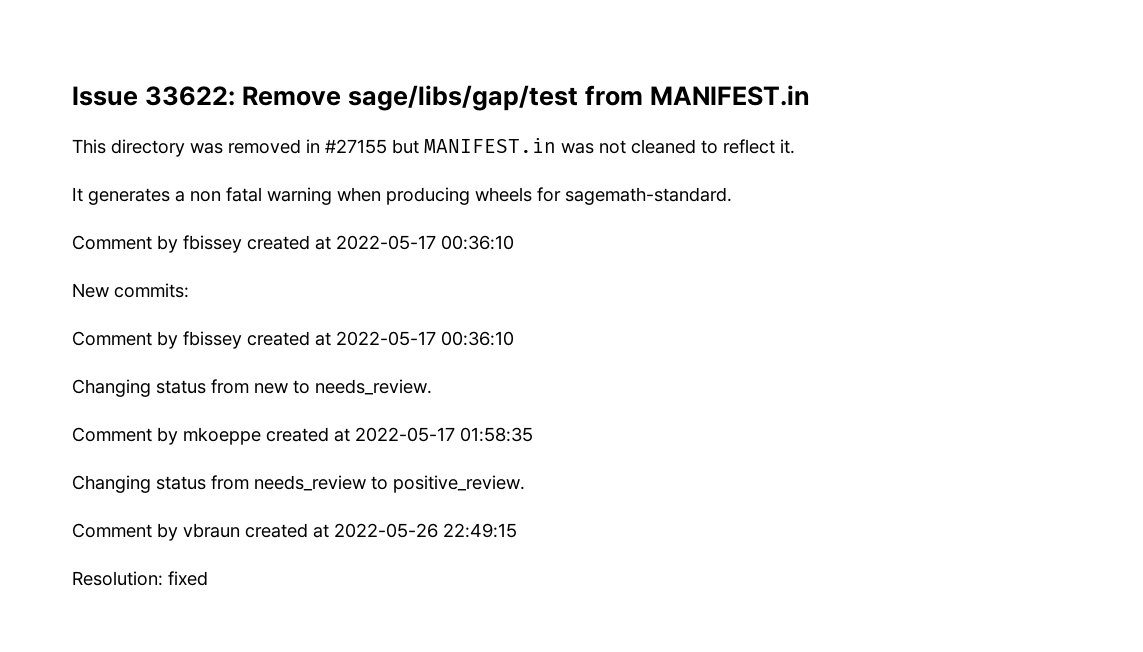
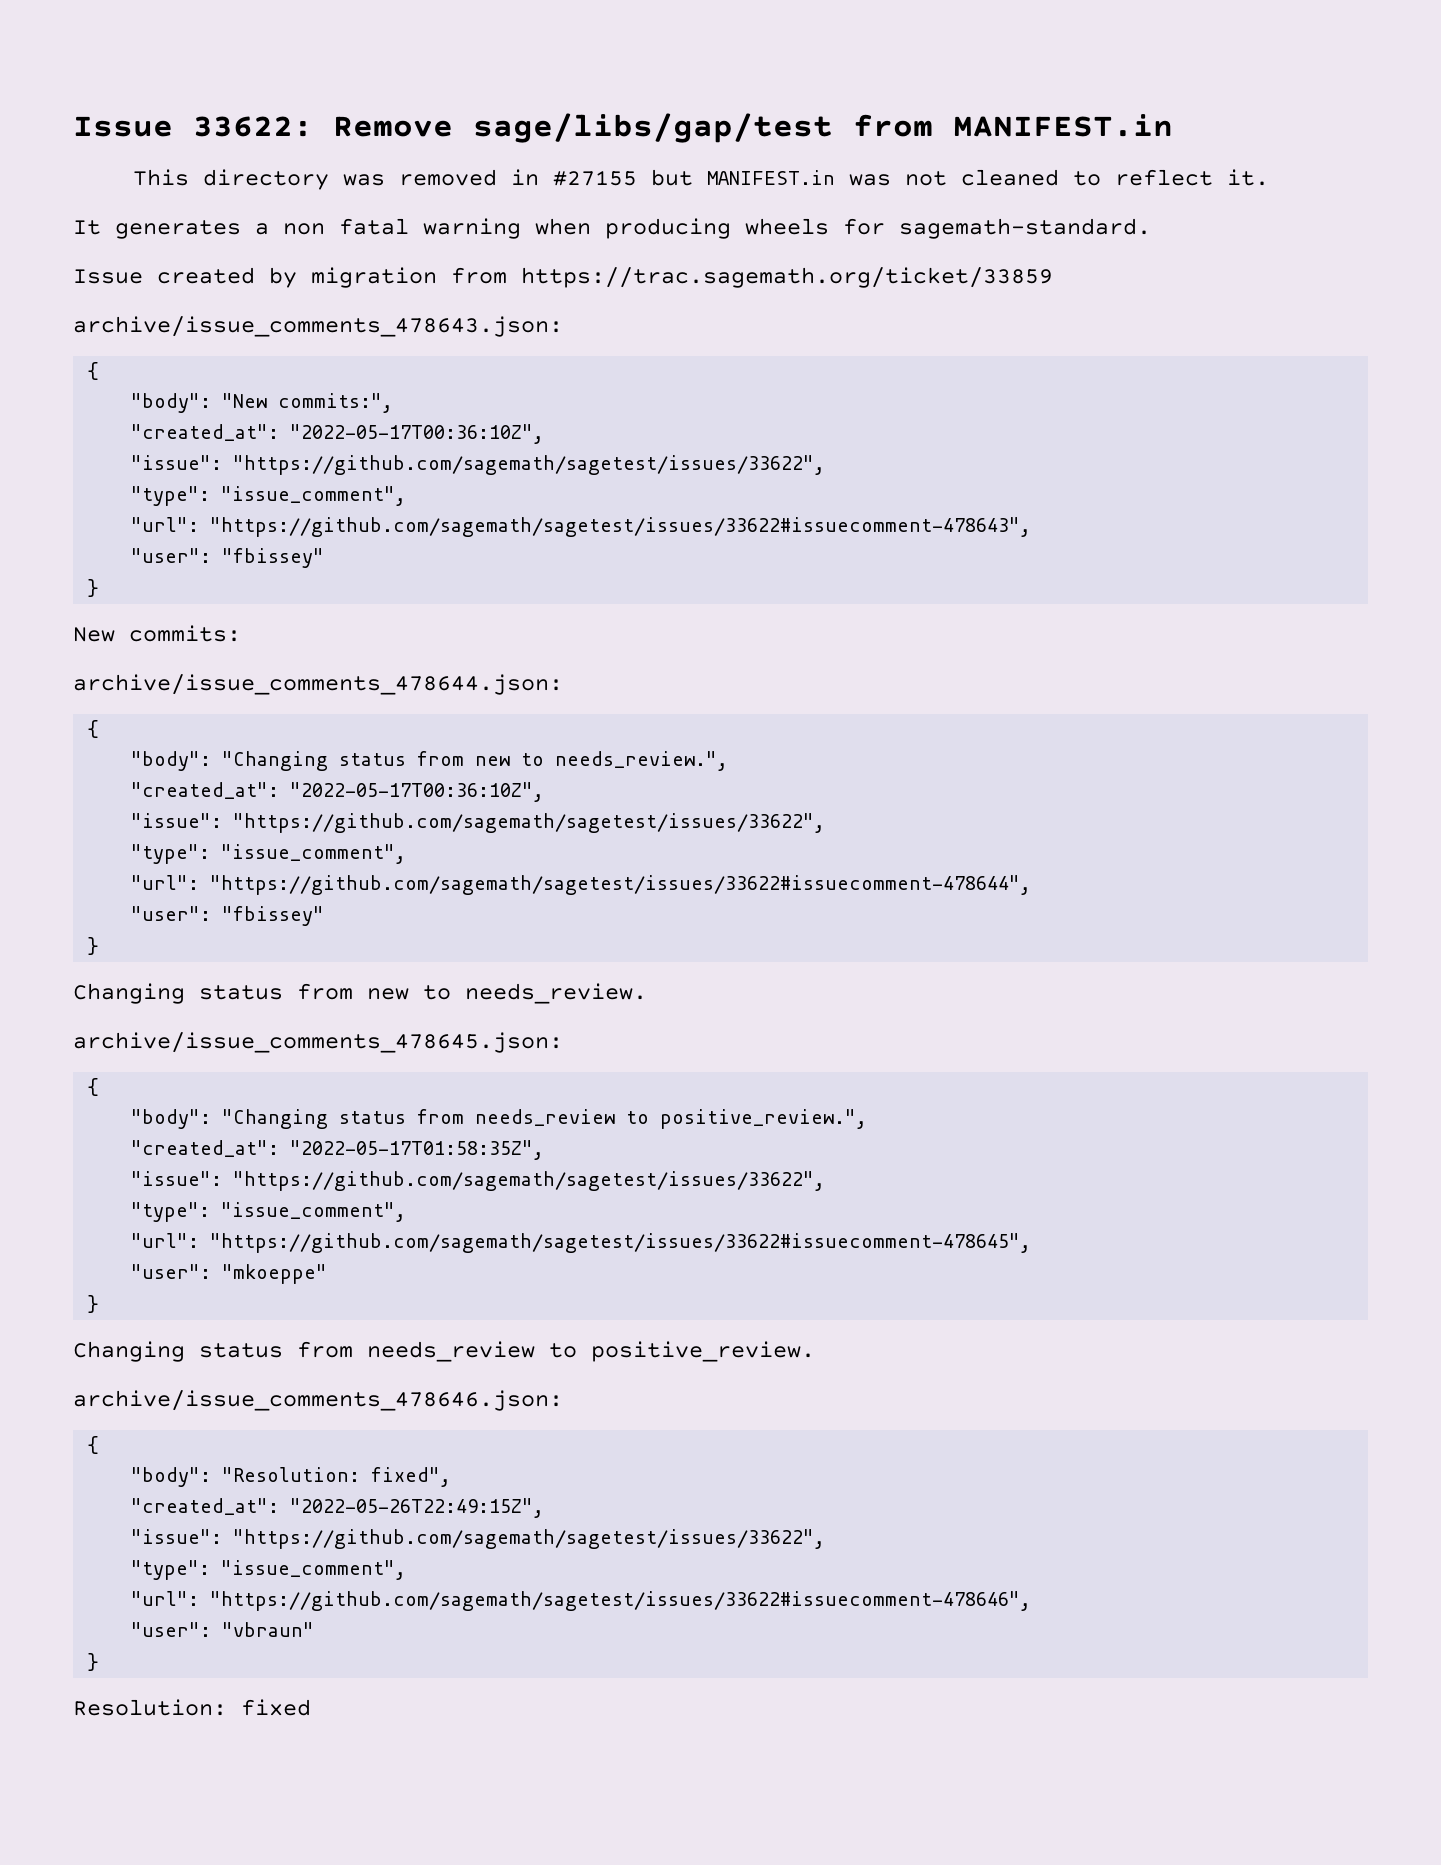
[72,235,514,253] [72,283,189,298] [72,331,514,349] Comment by fbissey created at 2022-05-17 00:36:10 // New commits: // Comment by fbissey created at 2022-05-17 00:36:10 -> [73,267,1053,288] [73,316,563,337] [87,362,100,380] [131,393,394,413] [131,424,545,444] [131,455,826,475] [131,486,407,506] [131,517,1032,537] [131,548,325,568] [87,579,100,597] [73,625,241,642] [73,674,563,695] [87,720,100,738] [131,751,729,771] [131,782,545,802] [131,813,826,833] [131,844,407,864] [131,875,1032,895] [131,906,325,926] [87,937,100,955] Issue created by migration from https://trac.sagemath.org/ticket/33859 // archive/issue_comments_478643.json: // { // "body": "New commits:", // "created_at": "2022-05-17T00:36:10Z", // "issue": "https://github.com/sagemath/sagetest/issues/33622", // "type": "issue_comment", // "url": "https://github.com/sagemath/sagetest/issues/33622#issuecomment-478643", // "user": "fbissey" // } // New commits: // archive/issue_comments_478644.json: // { // "body": "Changing status from new to needs_review.", // "created_at": "2022-05-17T00:36:10Z", // "issue": "https://github.com/sagemath/sagetest/issues/33622", // "type": "issue_comment", // "url": "https://github.com/sagemath/sagetest/issues/33622#issuecomment-478644", // "user": "fbissey" // }
[72,427,533,445] Comment by mkoeppe created at 2022-05-17 01:58:35 -> [73,1032,563,1053] [87,1078,100,1096] [131,1109,868,1129] [131,1140,545,1160] [131,1171,826,1191] [131,1202,407,1222] [131,1233,1032,1253] [131,1264,328,1284] [87,1295,100,1313] archive/issue_comments_478645.json: // { // "body": "Changing status from needs_review to positive_review.", // "created_at": "2022-05-17T01:58:35Z", // "issue": "https://github.com/sagemath/sagetest/issues/33622", // "type": "issue_comment", // "url": "https://github.com/sagemath/sagetest/issues/33622#issuecomment-478645", // "user": "mkoeppe" // }
[72,523,517,541] Comment by vbraun created at 2022-05-26 22:49:15 -> [73,1390,563,1411] [87,1436,100,1454] [131,1467,452,1487] [131,1498,545,1518] [131,1529,826,1549] [131,1560,407,1580] [131,1591,1032,1611] [131,1622,315,1637] [87,1653,100,1671] archive/issue_comments_478646.json: // { // "body": "Resolution: fixed", // "created_at": "2022-05-26T22:49:15Z", // "issue": "https://github.com/sagemath/sagetest/issues/33622", // "type": "issue_comment", // "url": "https://github.com/sagemath/sagetest/issues/33622#issuecomment-478646", // "user": "vbraun" // }

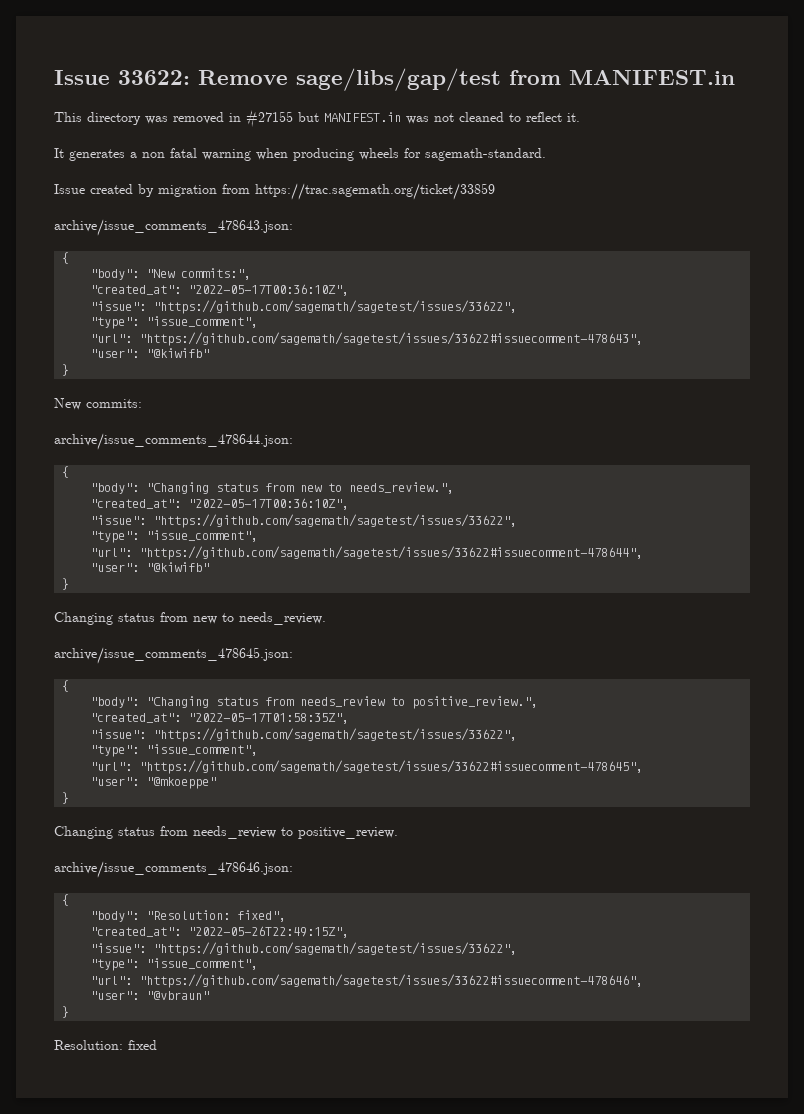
[222,548,325,568] "fbissey" -> [146,348,210,358] "@kiwifb"
[222,906,325,926] "fbissey" -> [146,562,210,572] "@kiwifb"
[222,1264,328,1284] "mkoeppe" -> [146,777,217,789] "@mkoeppe"
[222,1622,315,1637] "vbraun" -> [146,991,210,1000] "@vbraun"

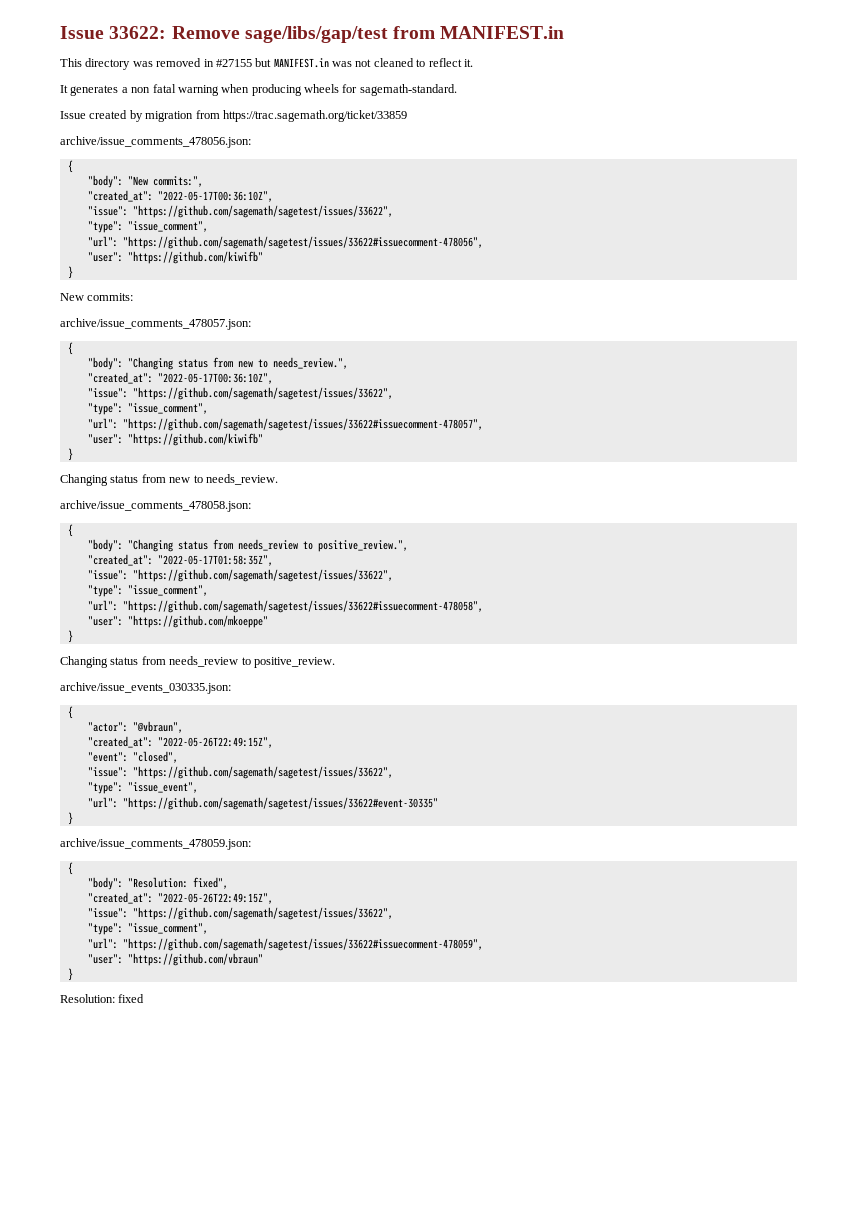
[54,219,293,236] archive/issue_comments_478643.json: -> [60,136,251,148] archive/issue_comments_478056.json:
[139,332,644,346] [90,348,210,358] "https://github.com/sagemath/sagetest/issues/33622#issuecomment-478643", // "user": "@kiwifb" -> [122,236,483,249] [87,251,263,264] "https://github.com/sagemath/sagetest/issues/33622#issuecomment-478056", // "user": "https://github.com/kiwifb"
[54,433,293,450] archive/issue_comments_478644.json: -> [60,318,251,330] archive/issue_comments_478057.json:
[139,546,644,560] [90,562,210,572] "https://github.com/sagemath/sagetest/issues/33622#issuecomment-478644", // "user": "@kiwifb" -> [122,418,483,431] [87,433,263,446] "https://github.com/sagemath/sagetest/issues/33622#issuecomment-478057", // "user": "https://github.com/kiwifb"
[54,647,293,664] archive/issue_comments_478645.json: -> [60,500,251,512] archive/issue_comments_478058.json:
[139,760,644,774] [90,777,217,789] "https://github.com/sagemath/sagetest/issues/33622#issuecomment-478645", // "user": "@mkoeppe" -> [122,600,483,613] [87,615,268,628] "https://github.com/sagemath/sagetest/issues/33622#issuecomment-478058", // "user": "https://github.com/mkoeppe"
[54,861,293,878] archive/issue_comments_478646.json: -> [60,682,231,694] [67,706,73,719] [87,721,183,733] [87,736,273,748] [87,751,178,763] [87,766,393,779] [87,782,198,794] [87,797,438,810] [67,812,73,825] [60,838,251,850] archive/issue_events_030335.json: // { // "actor": "@vbraun", // "created_at": "2022-05-26T22:49:15Z", // "event": "closed", // "issue": "https://github.com/sagemath/sagetest/issues/33622", // "type": "issue_event", // "url": "https://github.com/sagemath/sagetest/issues/33622#event-30335" // } // archive/issue_comments_478059.json:
[139,974,644,988] [90,991,210,1000] "https://github.com/sagemath/sagetest/issues/33622#issuecomment-478646", // "user": "@vbraun" -> [122,938,483,951] [87,953,263,966] "https://github.com/sagemath/sagetest/issues/33622#issuecomment-478059", // "user": "https://github.com/vbraun"

